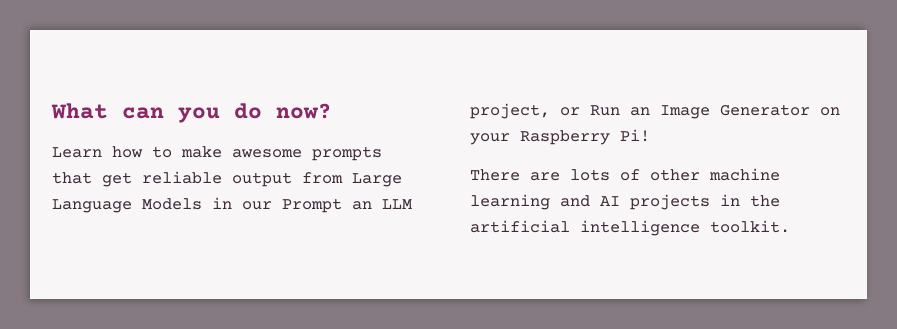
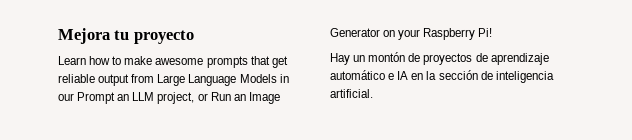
[51,103,332,123] What can you do now? -> [58,28,194,44] Mejora tu proyecto
[470,168,780,181] [470,194,780,210] [470,220,790,236] There are lots of other machine learning and AI projects in the artificial intelligence toolkit. -> [330,52,549,65] [330,70,554,83] [330,89,373,98] Hay un montón de proyectos de aprendizaje automático e IA en la sección de inteligencia artificial.

